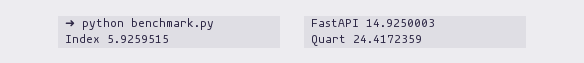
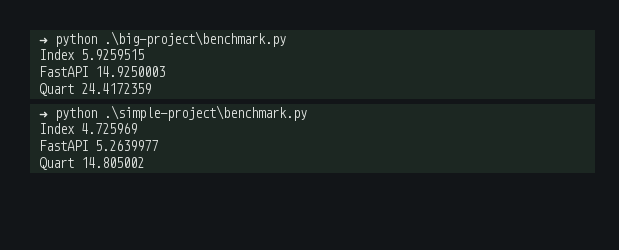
[65,18,215,30] ➜ python benchmark.py -> [39,31,287,47] ➜ python .\big-project\benchmark.py
(423, 39) none -> [39,105,308,121] [39,123,138,134] [39,140,159,151] [39,157,145,170] // ➜ python .\simple-project\benchmark.py // Index 4.725969 // FastAPI 5.2639977 // Quart 14.805002

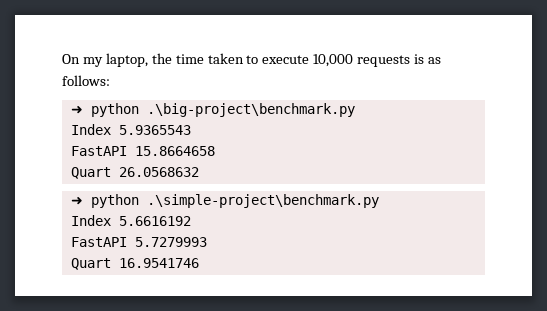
(39, 40) none -> [62,53,442,67] [62,75,110,86] On my laptop, the time taken to execute 10,000 requests is as follows: //
[81,49,145,60] [39,66,166,77] [39,83,152,96] 5.9259515 // FastAPI 14.9250003 // Quart 24.4172359 -> [118,125,191,135] [70,146,215,156] [70,167,199,179] 5.9365543 // FastAPI 15.8664658 // Quart 26.0568632
[81,123,138,134] [39,140,159,151] [39,157,145,170] 4.725969 // FastAPI 5.2639977 // Quart 14.805002 -> [118,216,191,226] [70,237,207,247] [70,258,199,270] 5.6616192 // FastAPI 5.7279993 // Quart 16.9541746

